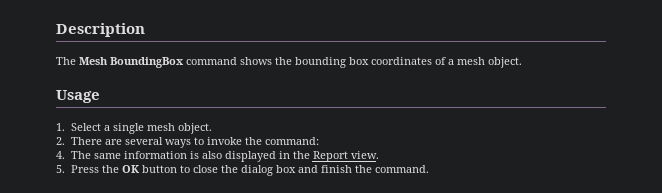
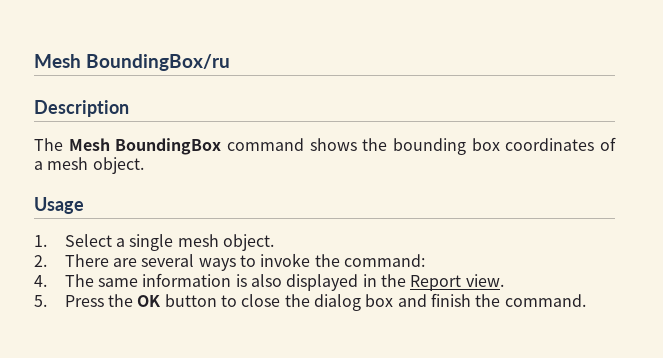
(56, 30) none -> [34,54,231,71] Mesh BoundingBox/ru //

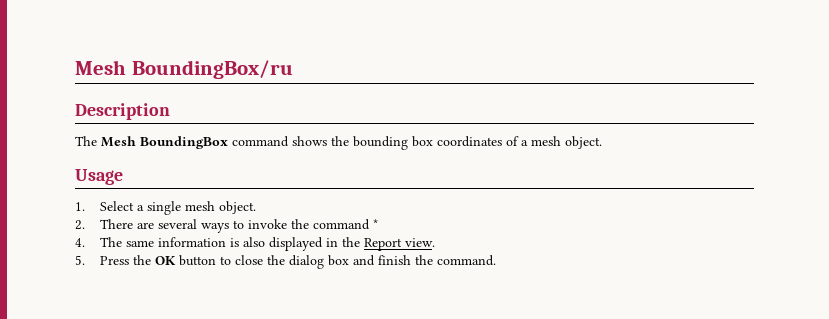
[343,254,425,267] command: -> [312,219,378,230] command *

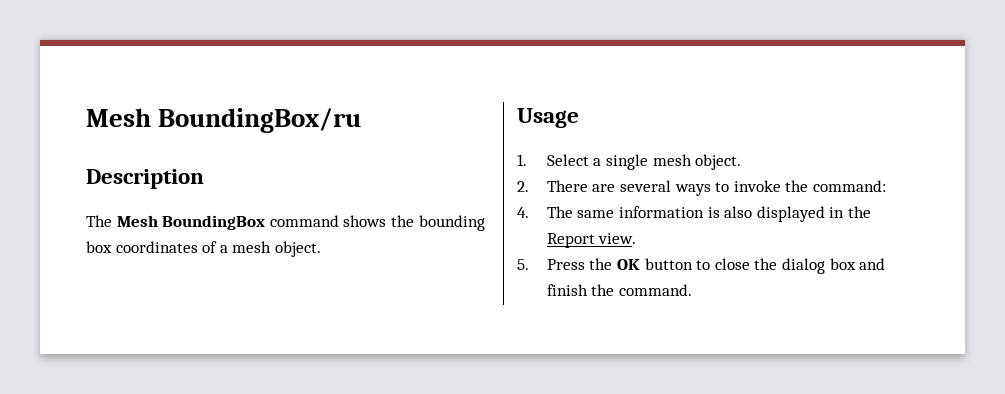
[312,219,378,230] command * -> [813,180,887,192] command:

